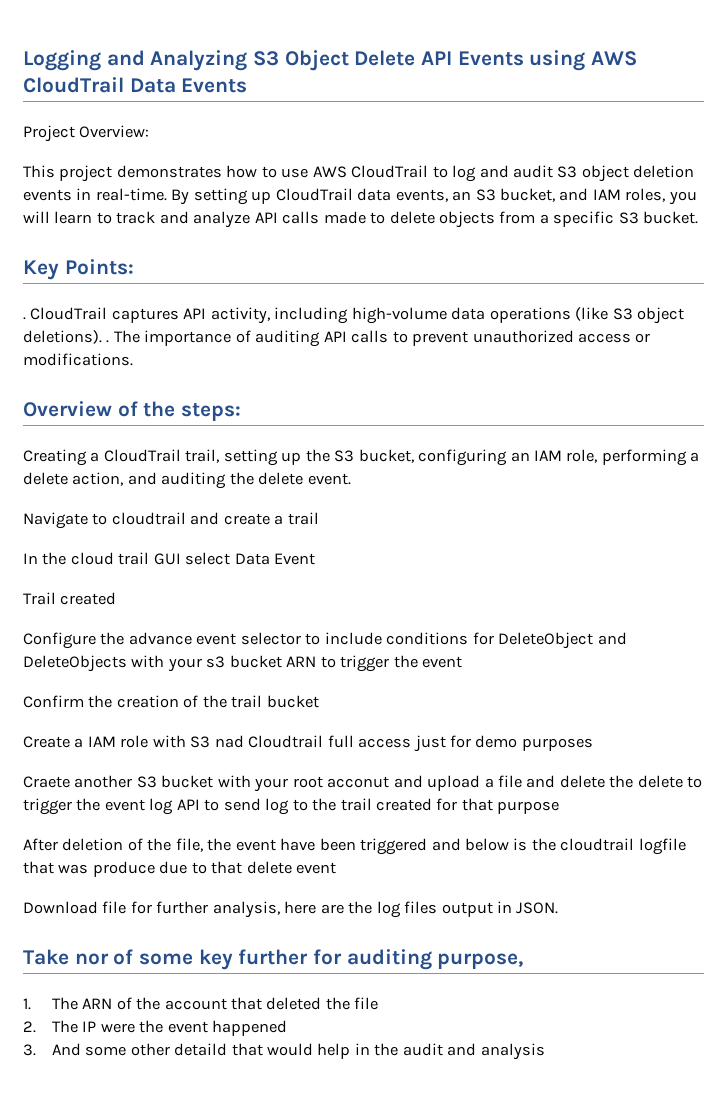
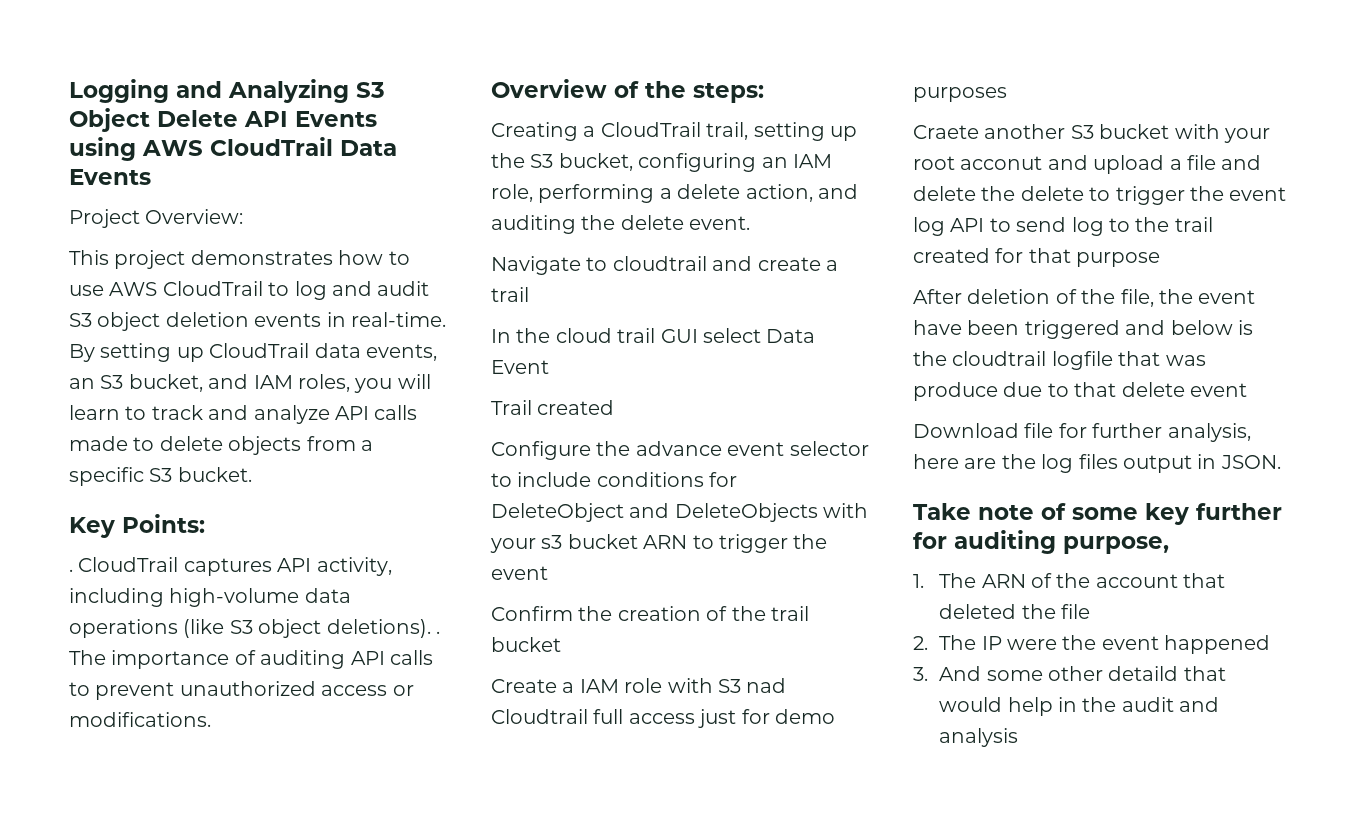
[74,953,109,965] nor -> [978,505,1034,520] note

